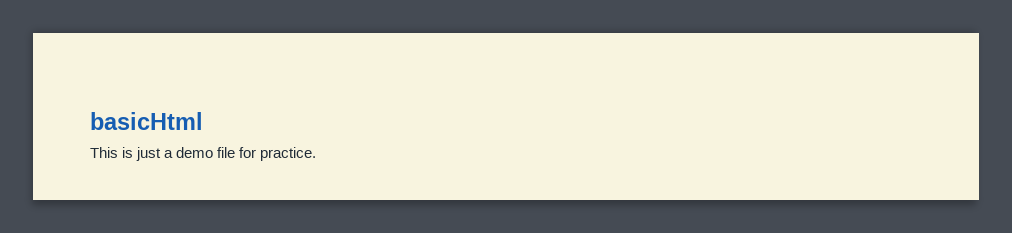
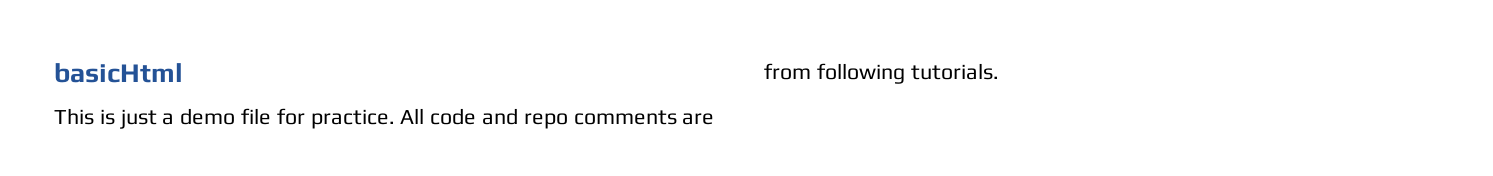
(317, 154) none -> [400,108,715,129] [764,63,999,84] All code and repo comments are from following tutorials.

